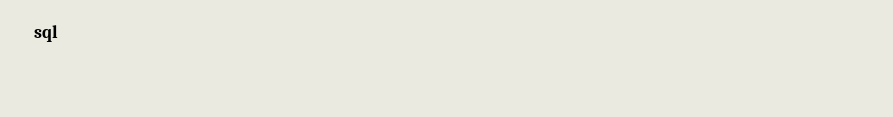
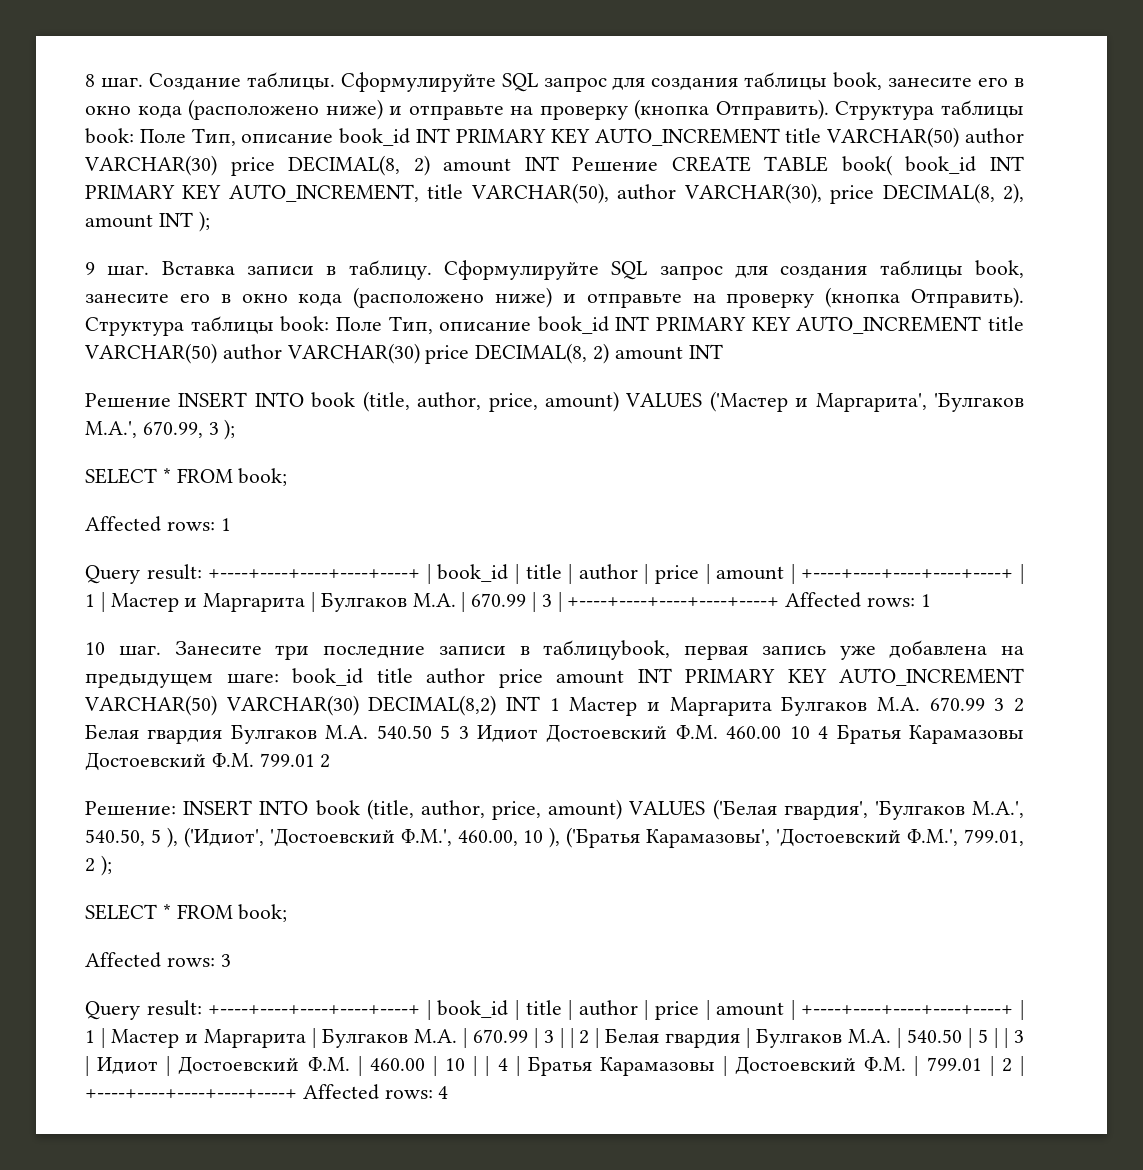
[34,25,58,42] sql -> [85,72,1024,92] [85,99,1024,120] [85,127,1024,148] [84,155,1024,176] [85,183,1024,204] [85,211,210,232] [85,260,1025,280] [85,287,1024,308] [85,316,1024,336] [84,343,723,364] [85,391,1024,412] [85,419,236,440] [85,468,288,486] [85,516,231,532] [85,564,1025,584] [85,592,931,612] [85,640,1024,660] [85,668,1024,688] [84,695,1024,716] [85,724,1025,744] [85,752,331,771] [85,799,1024,820] [85,827,1024,848] [85,855,112,876] [85,904,288,922] [85,952,231,968] [85,1000,1025,1020] [85,1028,1024,1048] [85,1056,1024,1076] [85,1084,449,1100] 8 шаг. Создание таблицы. Сформулируйте SQL запрос для создания таблицы book, занесите его в окно кода (расположено ниже) и отправьте на проверку (кнопка Отправить). Структура таблицы book: Поле Тип, описание book_id INT PRIMARY KEY AUTO_INCREMENT title VARCHAR(50) author VARCHAR(30) price DECIMAL(8, 2) amount INT Решение CREATE TABLE book( book_id INT PRIMARY KEY AUTO_INCREMENT, title VARCHAR(50), author VARCHAR(30), price DECIMAL(8, 2), amount INT ); // 9 шаг. Вставка записи в таблицу. Сформулируйте SQL запрос для создания таблицы book, занесите его в окно кода (расположено ниже) и отправьте на проверку (кнопка Отправить). Структура таблицы book: Поле Тип, описание book_id INT PRIMARY KEY AUTO_INCREMENT title VARCHAR(50) author VARCHAR(30) price DECIMAL(8, 2) amount INT // Решение INSERT INTO book (title, author, price, amount) VALUES ('Мастер и Маргарита', 'Булгаков М.А.', 670.99, 3 ); // SELECT * FROM book; // Affected rows: 1 // Query result: +----+----+----+----+----+ | book_id | title | author | price | amount | +----+----+----+----+----+ | 1 | Мастер и Маргарита | Булгаков М.А. | 670.99 | 3 | +----+----+----+----+----+ Affected rows: 1 // 10 шаг. Занесите три последние записи в таблицуbook, первая запись уже добавлена на предыдущем шаге: book_id title author price amount INT PRIMARY KEY AUTO_INCREMENT VARCHAR(50) VARCHAR(30) DECIMAL(8,2) INT 1 Мастер и Маргарита Булгаков М.А. 670.99 3 2 Белая гвардия Булгаков М.А. 540.50 5 3 Идиот Достоевский Ф.М. 460.00 10 4 Братья Карамазовы Достоевский Ф.М. 799.01 2 // Решение: INSERT INTO book (title, author, price, amount) VALUES ('Белая гвардия', 'Булгаков М.А.', 540.50, 5 ), ('Идиот', 'Достоевский Ф.М.', 460.00, 10 ), ('Братья Карамазовы', 'Достоевский Ф.М.', 799.01, 2 ); // SELECT * FROM book; // Affected rows: 3 // Query result: +----+----+----+----+----+ | book_id | title | author | price | amount | +----+----+----+----+----+ | 1 | Мастер и Маргарита | Булгаков М.А. | 670.99 | 3 | | 2 | Белая гвардия | Булгаков М.А. | 540.50 | 5 | | 3 | Идиот | Достоевский Ф.М. | 460.00 | 10 | | 4 | Братья Карамазовы | Достоевский Ф.М. | 799.01 | 2 | +----+----+----+----+----+ Affected rows: 4

